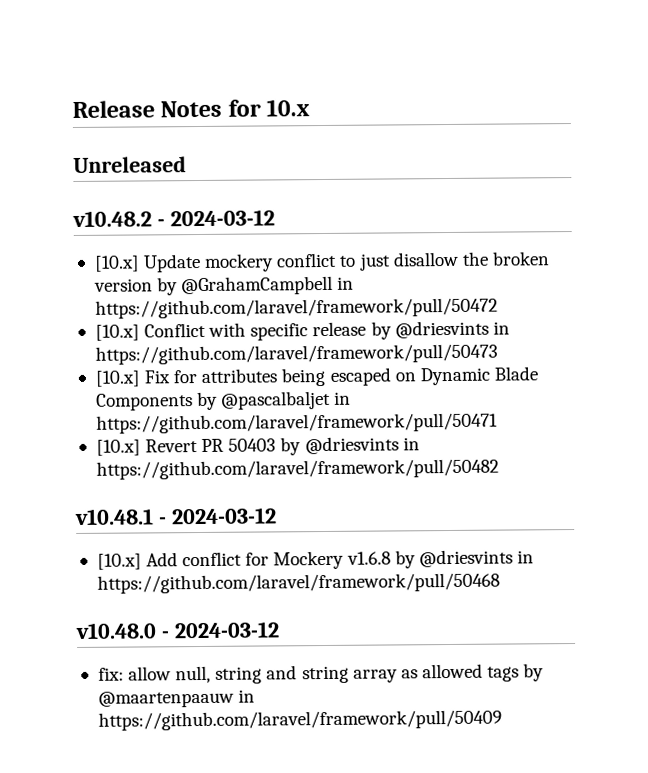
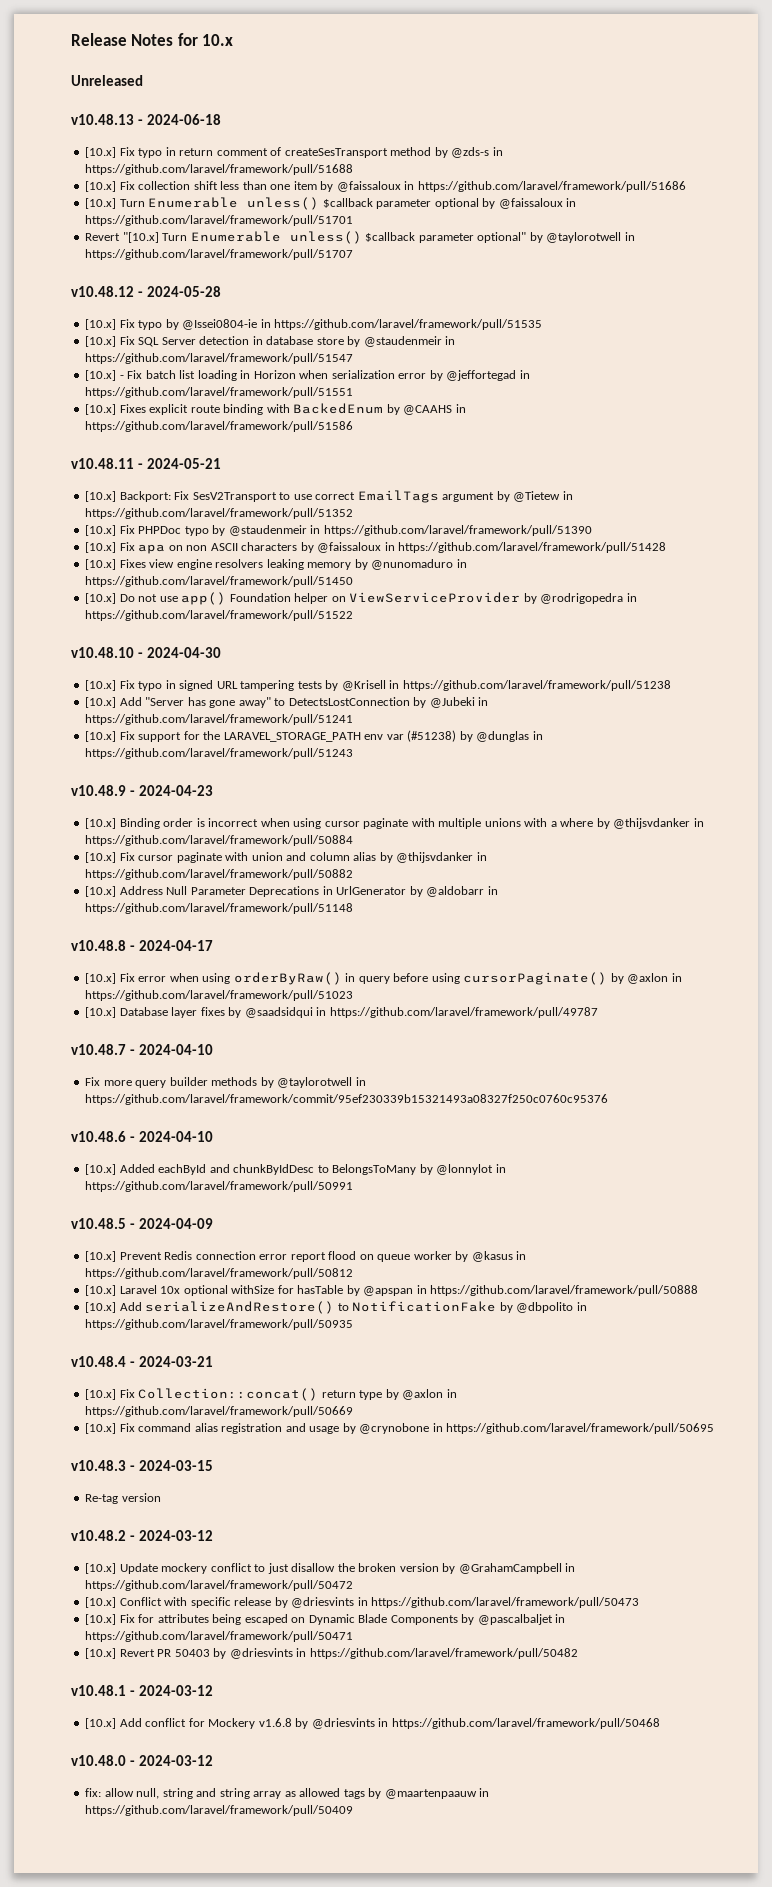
(187, 165) none -> [71,114,222,125] [85,147,503,158] [85,164,354,175] [85,181,686,192] [85,197,577,210] [85,215,354,226] [85,231,635,244] [85,249,354,260] [71,286,222,297] [85,319,543,330] [85,336,456,347] [85,353,354,364] [85,370,530,381] [85,387,354,398] [85,403,466,415] [85,421,354,432] [71,458,222,469] [85,490,573,503] [85,508,354,519] [85,525,592,536] [85,542,667,554] [85,559,467,570] [85,576,354,587] [85,592,637,605] [85,610,354,621] [71,647,222,658] [85,680,671,691] [85,697,489,708] [85,714,354,725] [85,730,543,742] [85,748,354,759] [71,785,214,796] [85,818,704,829] [85,835,354,846] [85,852,487,863] [85,869,354,880] [85,886,498,897] [85,903,354,914] [71,940,214,951] [85,972,682,985] [85,990,354,1001] [85,1007,598,1018] [71,1044,214,1055] [85,1077,366,1088] [85,1094,609,1105] [71,1131,214,1142] [85,1164,506,1175] [85,1181,354,1192] [71,1218,214,1229] [85,1251,527,1262] [85,1268,354,1279] [85,1285,699,1296] [85,1301,587,1314] [85,1319,354,1330] [71,1356,214,1367] [85,1388,457,1401] [85,1406,354,1417] [85,1423,715,1434] [71,1460,214,1471] [85,1493,161,1504] // v10.48.13 - 2024-06-18 // [10.x] Fix typo in return comment of createSesTransport method by @zds-s in https://github.com/laravel/framework/pull/51688 // [10.x] Fix collection shift less than one item by @faissaloux in https://github.com/laravel/framework/pull/51686 // [10.x] Turn Enumerable unless() $callback parameter optional by @faissaloux in https://github.com/laravel/framework/pull/51701 // Revert "[10.x] Turn Enumerable unless() $callback parameter optional" by @taylorotwell in https://github.com/laravel/framework/pull/51707 // v10.48.12 - 2024-05-28 // [10.x] Fix typo by @Issei0804-ie in https://github.com/laravel/framework/pull/51535 // [10.x] Fix SQL Server detection in database store by @staudenmeir in https://github.com/laravel/framework/pull/51547 // [10.x] - Fix batch list loading in Horizon when serialization error by @jeffortegad in https://github.com/laravel/framework/pull/51551 // [10.x] Fixes explicit route binding with BackedEnum by @CAAHS in https://github.com/laravel/framework/pull/51586 // v10.48.11 - 2024-05-21 // [10.x] Backport: Fix SesV2Transport to use correct EmailTags argument by @Tietew in https://github.com/laravel/framework/pull/51352 // [10.x] Fix PHPDoc typo by @staudenmeir in https://github.com/laravel/framework/pull/51390 // [10.x] Fix apa on non ASCII characters by @faissaloux in https://github.com/laravel/framework/pull/51428 // [10.x] Fixes view engine resolvers leaking memory by @nunomaduro in https://github.com/laravel/framework/pull/51450 // [10.x] Do not use app() Foundation helper on ViewServiceProvider by @rodrigopedra in https://github.com/laravel/framework/pull/51522 // v10.48.10 - 2024-04-30 // [10.x] Fix typo in signed URL tampering tests by @Krisell in https://github.com/laravel/framework/pull/51238 // [10.x] Add "Server has gone away" to DetectsLostConnection by @Jubeki in https://github.com/laravel/framework/pull/51241 // [10.x] Fix support for the LARAVEL_STORAGE_PATH env var (#51238) by @dunglas in https://github.com/laravel/framework/pull/51243 // v10.48.9 - 2024-04-23 // [10.x] Binding order is incorrect when using cursor paginate with multiple unions with a where by @thijsvdanker in https://github.com/laravel/framework/pull/50884 // [10.x] Fix cursor paginate with union and column alias by @thijsvdanker in https://github.com/laravel/framework/pull/50882 // [10.x] Address Null Parameter Deprecations in UrlGenerator by @aldobarr in https://github.com/laravel/framework/pull/51148 // v10.48.8 - 2024-04-17 // [10.x] Fix error when using orderByRaw() in query before using cursorPaginate() by @axlon in https://github.com/laravel/framework/pull/51023 // [10.x] Database layer fixes by @saadsidqui in https://github.com/laravel/framework/pull/49787 // v10.48.7 - 2024-04-10 // Fix more query builder methods by @taylorotwell in https://github.com/laravel/framework/commit/95ef230339b15321493a08327f250c0760c95376 // v10.48.6 - 2024-04-10 // [10.x] Added eachById and chunkByIdDesc to BelongsToMany by @lonnylot in https://github.com/laravel/framework/pull/50991 // v10.48.5 - 2024-04-09 // [10.x] Prevent Redis connection error report flood on queue worker by @kasus in https://github.com/laravel/framework/pull/50812 // [10.x] Laravel 10x optional withSize for hasTable by @apspan in https://github.com/laravel/framework/pull/50888 // [10.x] Add serializeAndRestore() to NotificationFake by @dbpolito in https://github.com/laravel/framework/pull/50935 // v10.48.4 - 2024-03-21 // [10.x] Fix Collection::concat() return type by @axlon in https://github.com/laravel/framework/pull/50669 // [10.x] Fix command alias registration and usage by @crynobone in https://github.com/laravel/framework/pull/50695 // v10.48.3 - 2024-03-15 // Re-tag version

